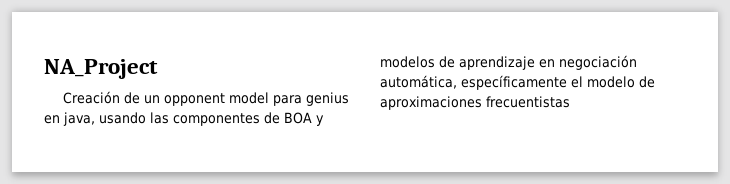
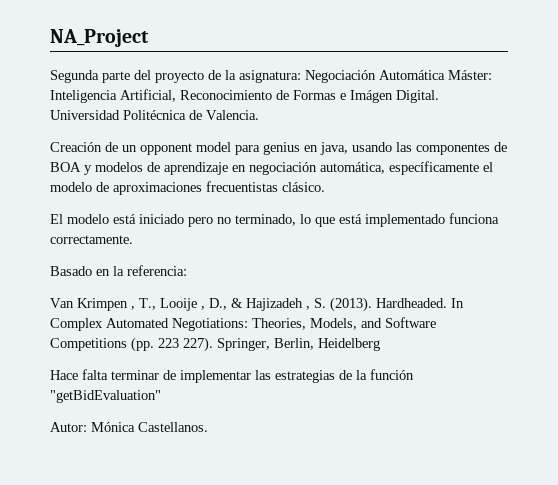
(158, 69) none -> [50,70,492,83] [50,89,439,103] [50,110,259,120] // Segunda parte del proyecto de la asignatura: Negociación Automática Máster: Inteligencia Artificial, Reconocimiento de Formas e Imágen Digital. Universidad Politécnica de Valencia.
(570, 102) none -> [282,182,325,192] [50,213,499,227] [50,235,133,244] [50,265,187,276] [50,297,464,312] [50,317,436,331] [50,337,380,352] [50,369,414,383] [50,390,161,403] [50,422,208,432] clásico. // El modelo está iniciado pero no terminado, lo que está implementado funciona correctamente. // Basado en la referencia: // Van Krimpen , T., Looije , D., & Hajizadeh , S. (2013). Hardheaded. In Complex Automated Negotiations: Theories, Models, and Software Competitions (pp. 223 227). Springer, Berlin, Heidelberg // Hace falta terminar de implementar las estrategias de la función "getBidEvaluation" // Autor: Mónica Castellanos.

